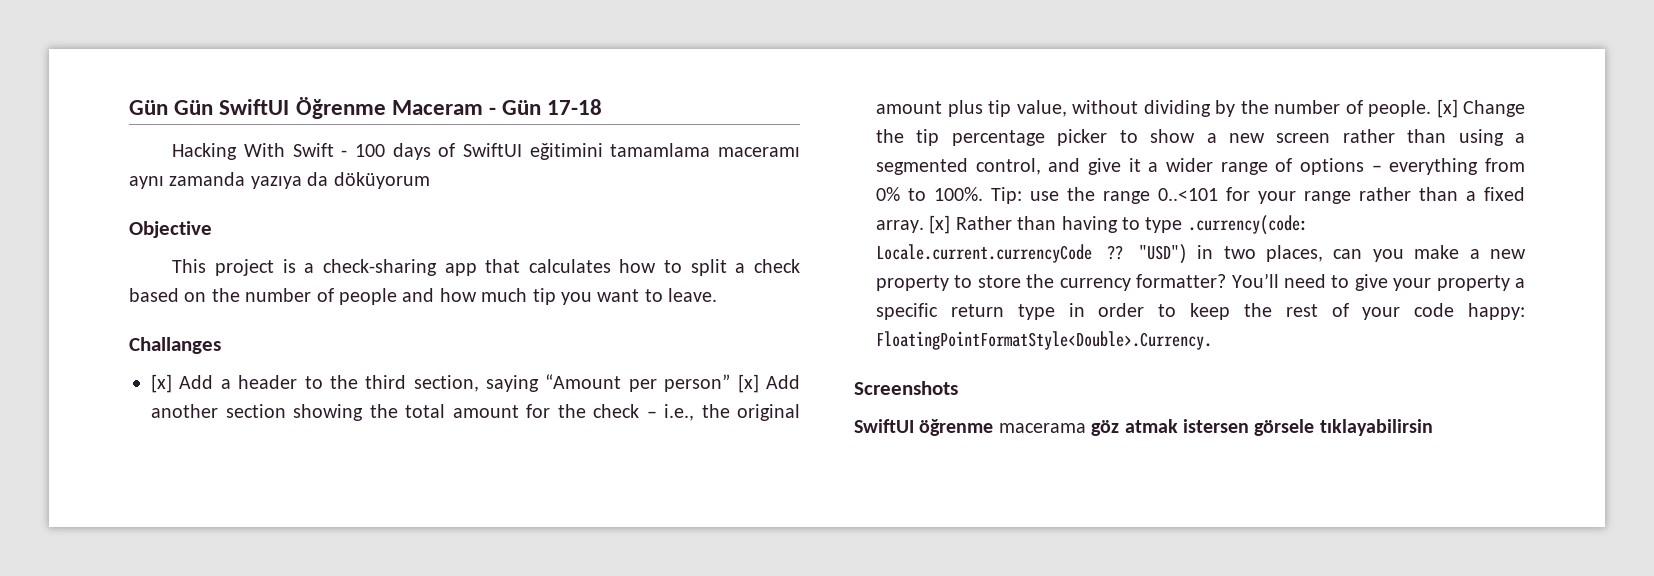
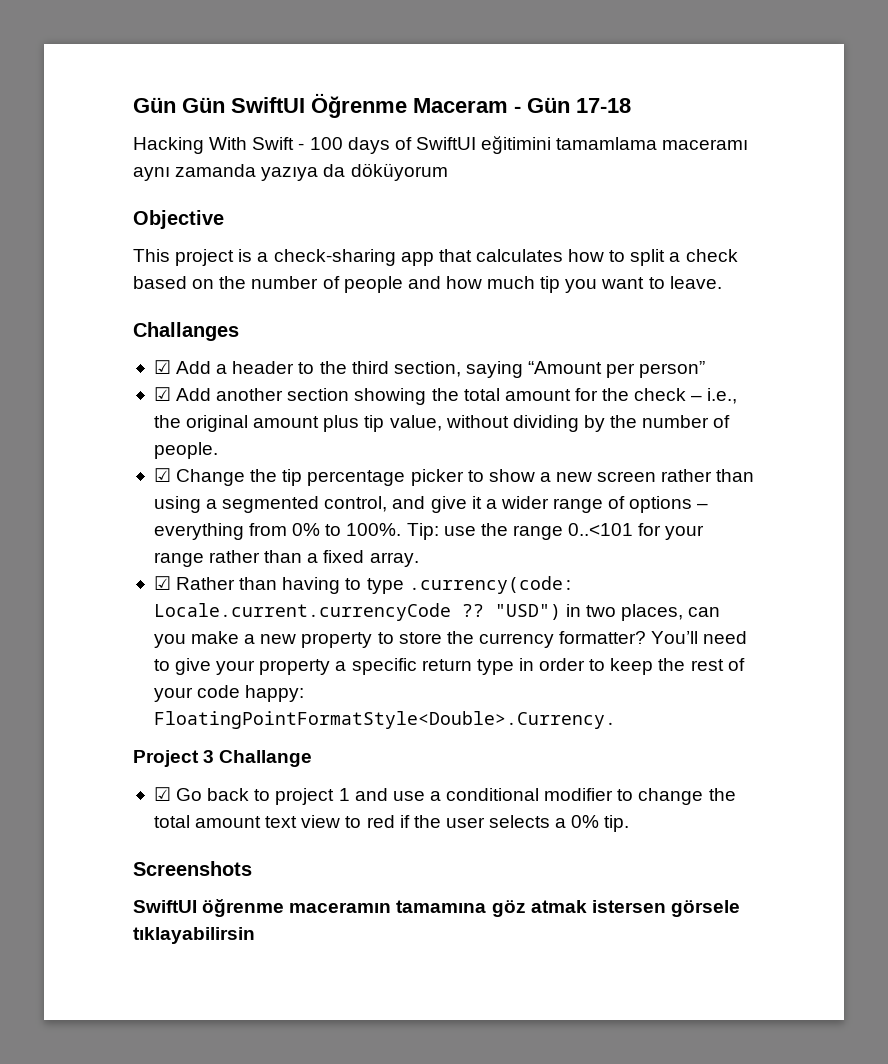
[151,374,172,393] [x] -> [153,360,171,374] ☑
[737,374,759,393] [x] -> [153,387,171,401] // ☑
[1436,99,1458,118] [x] -> [153,468,171,482] // ☑
[929,215,951,234] [x] -> [153,576,171,590] // ☑
(1212, 340) none -> [133,750,313,767] [153,787,736,805] [153,815,630,832] // Project 3 Challange // ☑ Go back to project 1 and use a conditional modifier to change the total amount text view to red if the user selects a 0% tip.
[998,423,1086,433] macerama -> [289,900,487,913] maceramın tamamına

